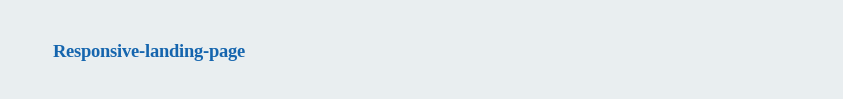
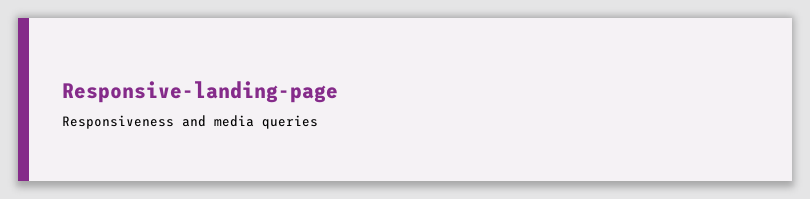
(245, 52) none -> [62,115,318,129] // Responsiveness and media queries

